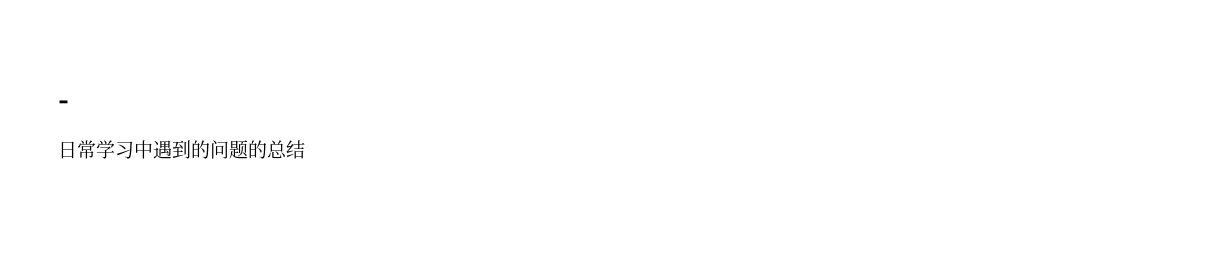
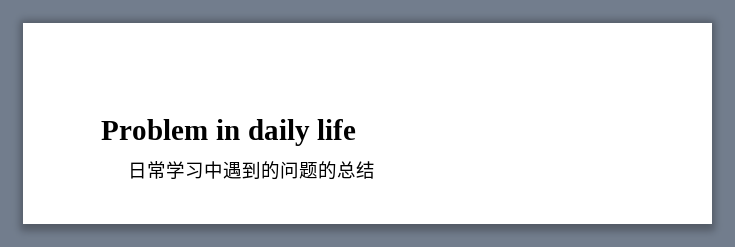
[58,100,69,109] - -> [101,119,357,146] Problem in daily life

